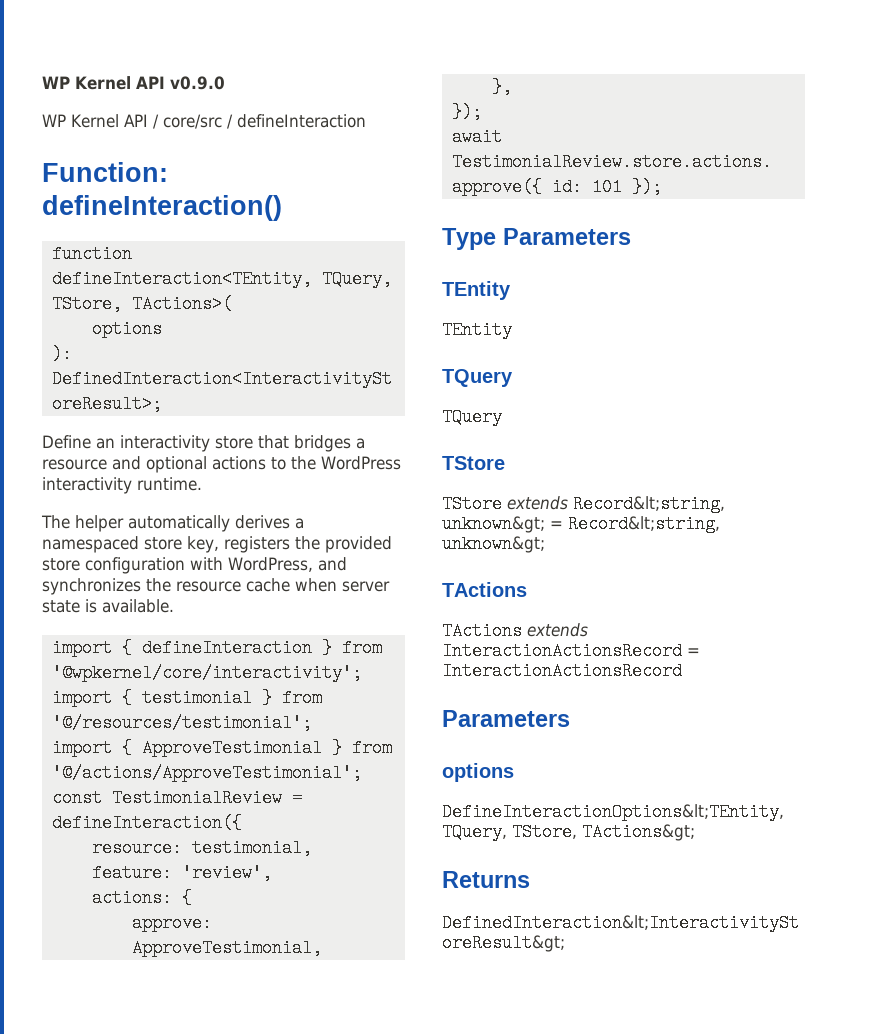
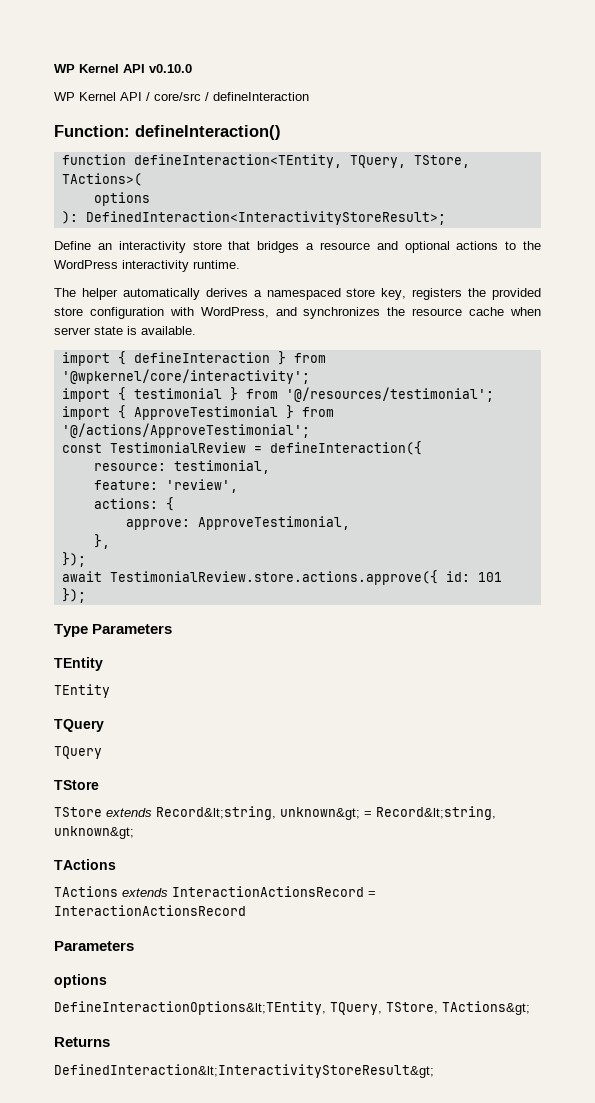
[42,76,225,90] WP Kernel API v0.9.0 -> [54,64,192,73] WP Kernel API v0.10.0

